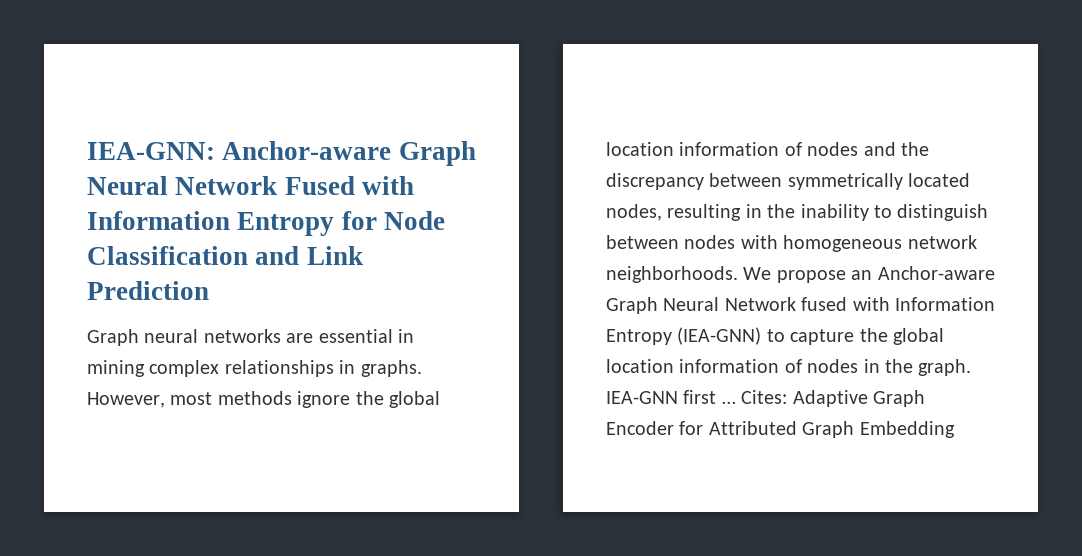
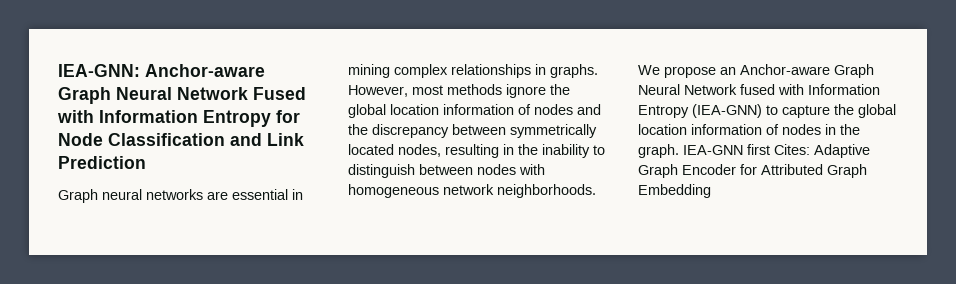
[721,401,736,404] … -> (770, 149) none

